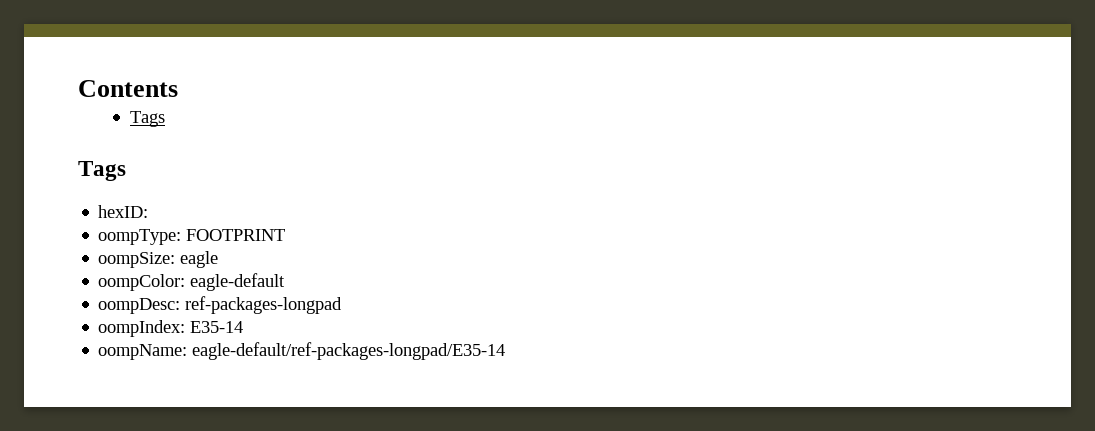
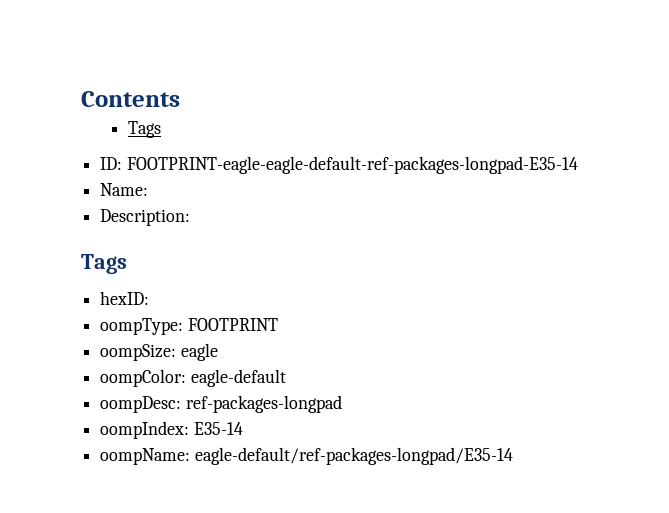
(166, 119) none -> [100,156,578,174] [100,183,149,196] [100,209,191,226] // ID: FOOTPRINT-eagle-eagle-default-ref-packages-longpad-E35-14 // Name: // Description:

